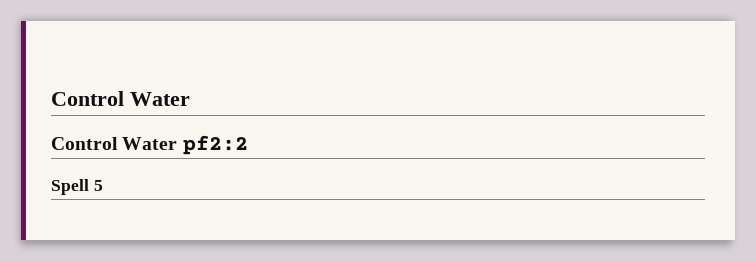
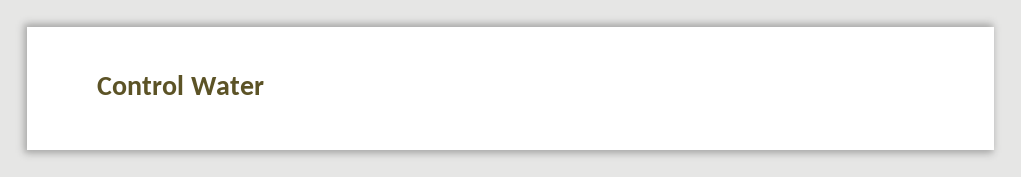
[51,91,190,106] [51,135,248,155] [51,179,103,195] Control Water // Control Water pf2:2 // Spell 5 -> [97,75,265,95] Control Water

